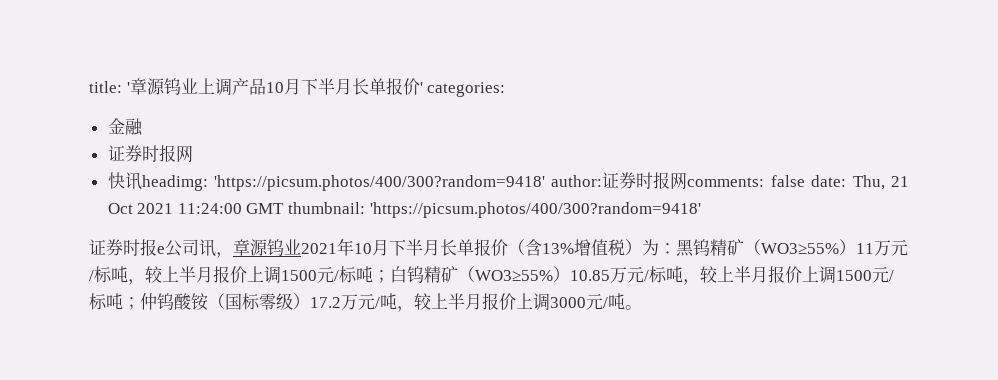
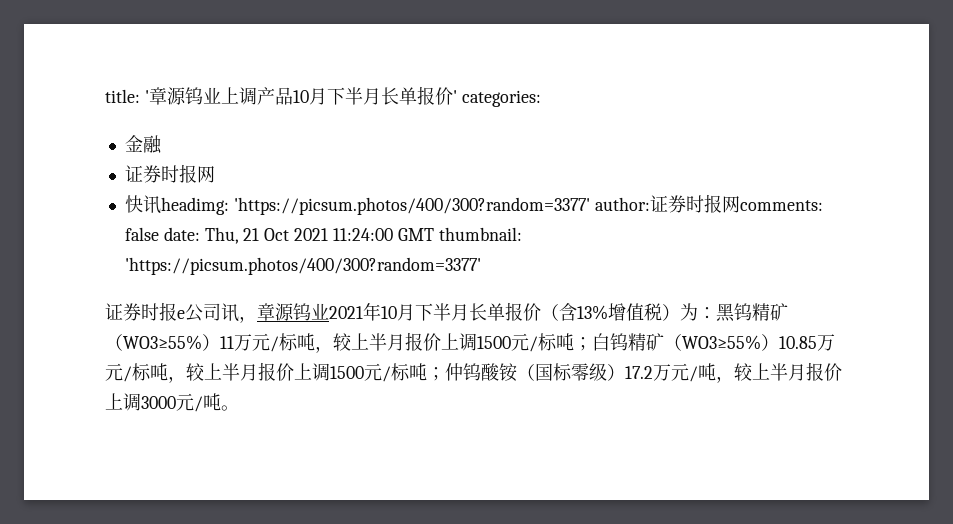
[214,175,546,191] 'https://picsum.photos/400/300?random=9418' -> [233,197,590,215] 'https://picsum.photos/400/300?random=3377'
[369,202,701,218] 'https://picsum.photos/400/300?random=9418' -> [124,257,481,275] 'https://picsum.photos/400/300?random=3377'

